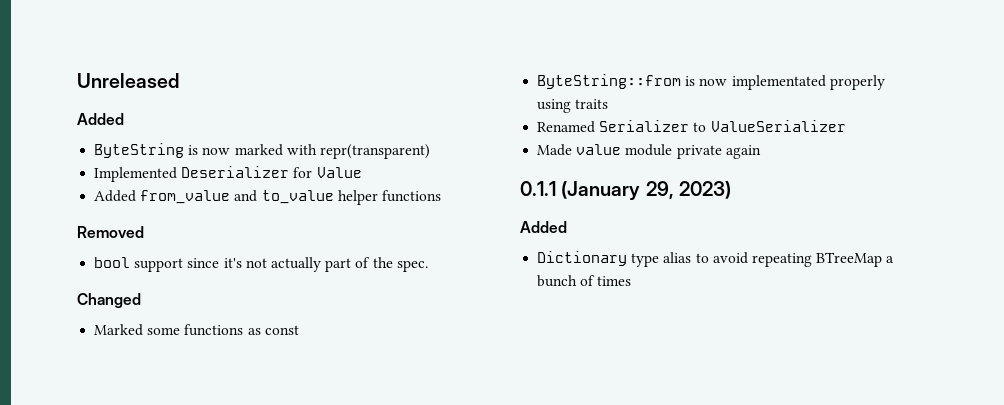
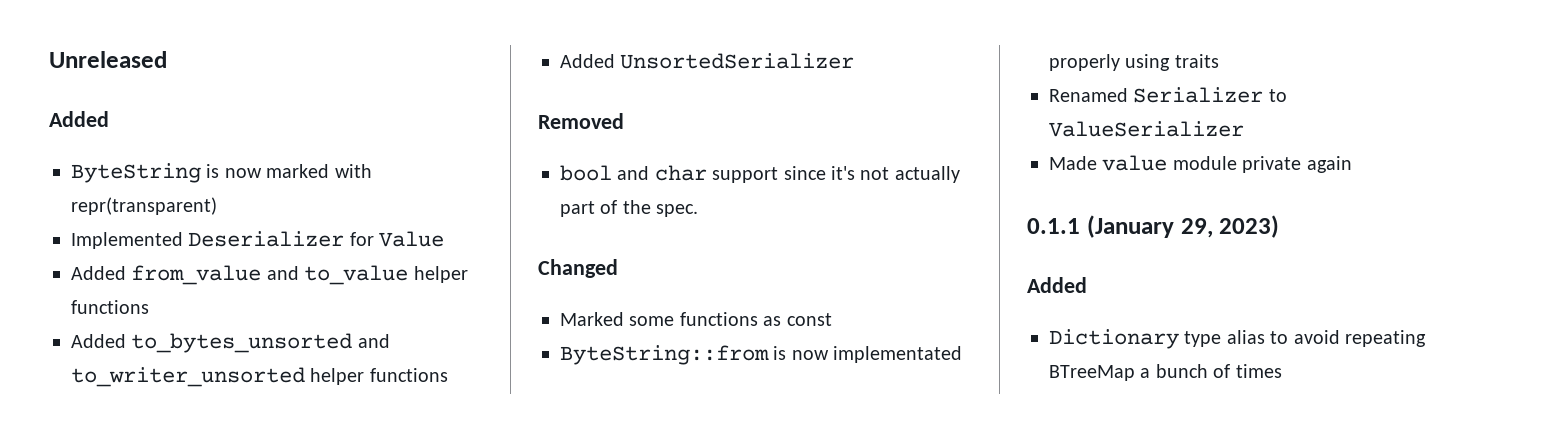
(441, 196) none -> [71,333,390,353] [71,367,448,387] [560,53,855,69] // Added to_bytes_unsorted and to_writer_unsorted helper functions // Added UnsortedSerializer
(131, 262) none -> [617,165,707,181] and char

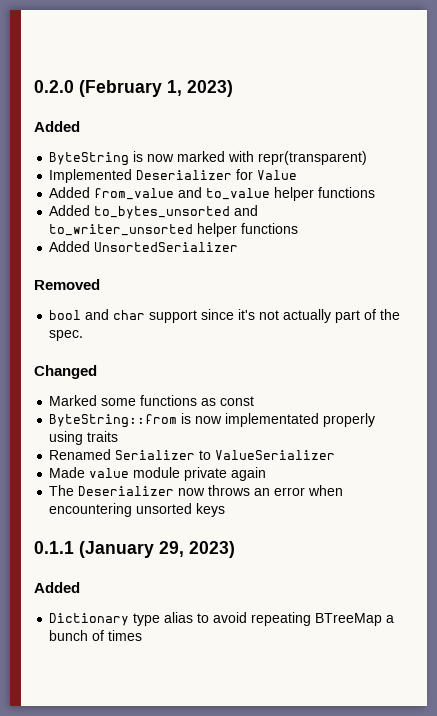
[49,51,167,68] Unreleased -> [34,80,233,97] 0.2.0 (February 1, 2023)
(1352, 164) none -> [49,485,344,496] [49,503,226,517] // The Deserializer now throws an error when encountering unsorted keys

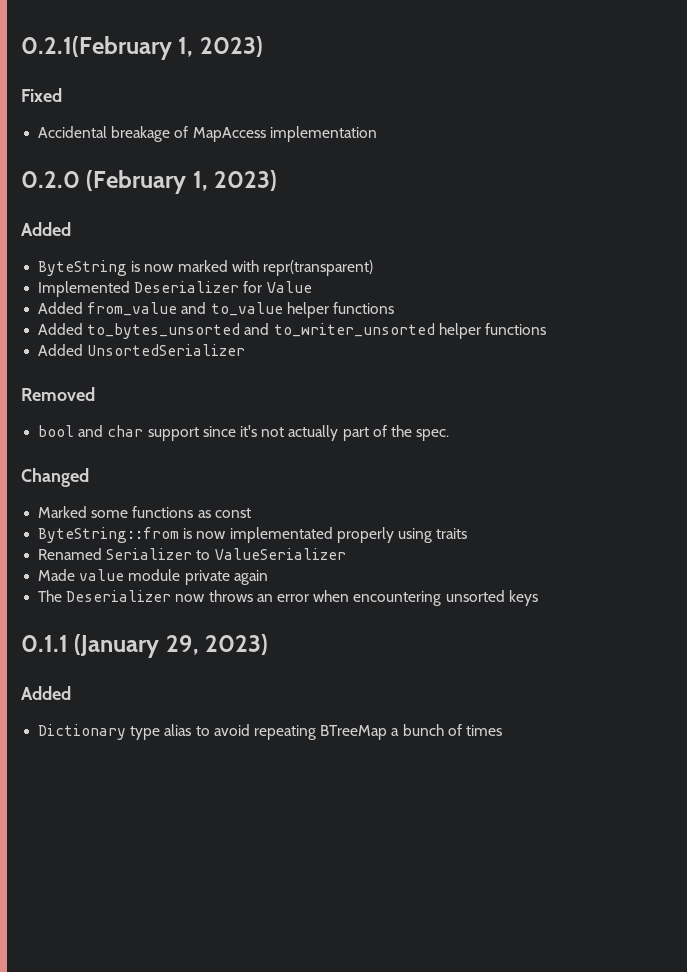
(34, 86) none -> [21,36,263,60] [21,88,62,102] [38,126,377,142] 0.2.1(February 1, 2023) // Fixed // Accidental breakage of MapAccess implementation //

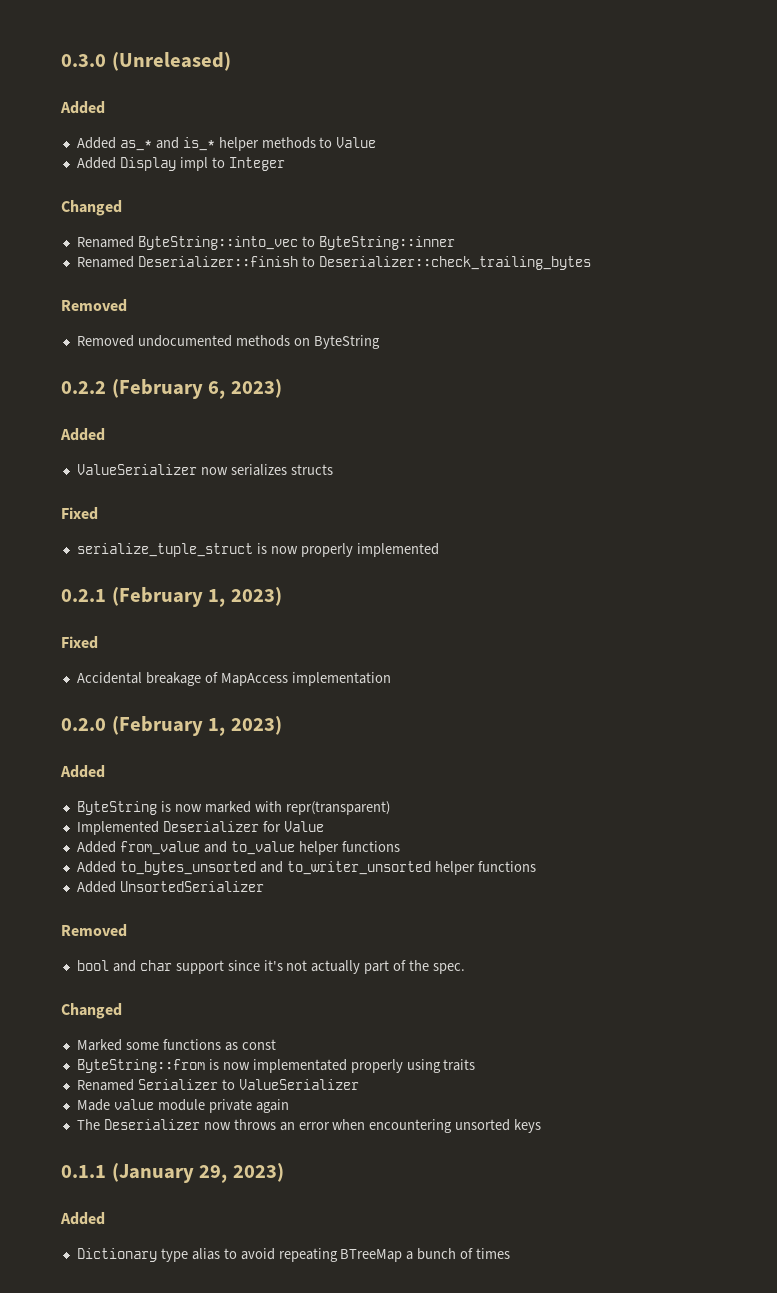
[21,36,172,60] 0.2.1(February -> [61,52,231,71] [60,101,105,114] [76,137,377,151] [76,157,285,171] [61,200,122,216] [76,236,455,250] [76,256,591,270] [61,299,127,312] [76,335,380,349] [61,379,282,399] [60,428,105,441] [76,464,333,476] [61,507,98,520] [76,543,439,557] [61,587,203,607] 0.3.0 (Unreleased) // Added // Added as_* and is_* helper methods to Value // Added Display impl to Integer // Changed // Renamed ByteString::into_vec to ByteString::inner // Renamed Deserializer::finish to Deserializer::check_trailing_bytes // Removed // Removed undocumented methods on ByteString // 0.2.2 (February 6, 2023) // Added // ValueSerializer now serializes structs // Fixed // serialize_tuple_struct is now properly implemented // 0.2.1 (February

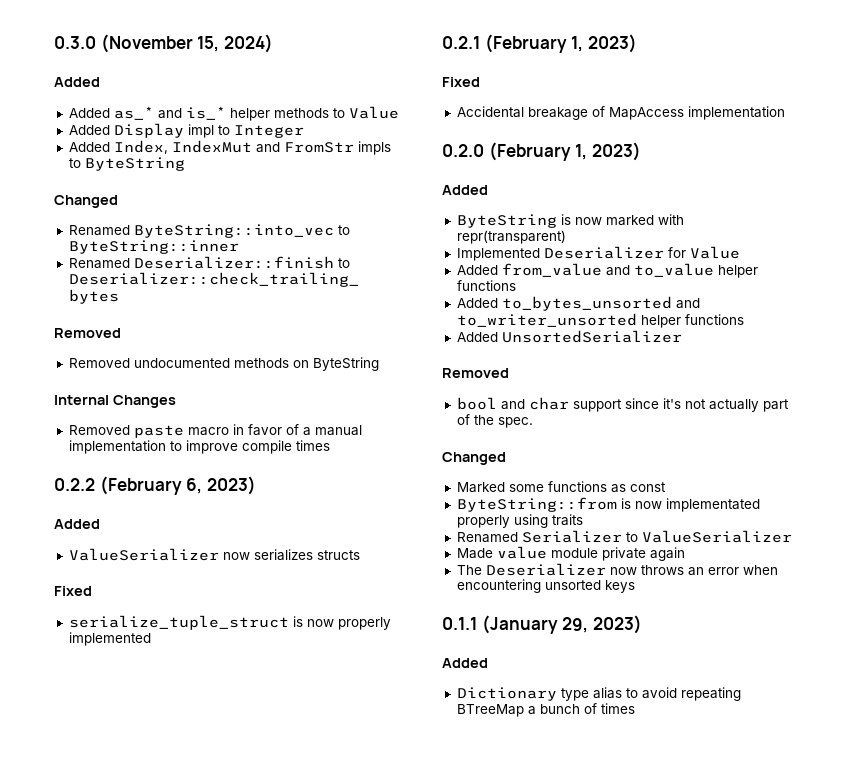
[111,52,231,71] (Unreleased) -> [100,34,273,53] (November 15, 2024)
(285, 164) none -> [68,140,391,155] [68,157,185,171] // Added Index, IndexMut and FromStr impls to ByteString
(380, 342) none -> [54,395,176,408] [68,424,362,438] [68,440,330,454] // Internal Changes // Removed paste macro in favor of a manual implementation to improve compile times

